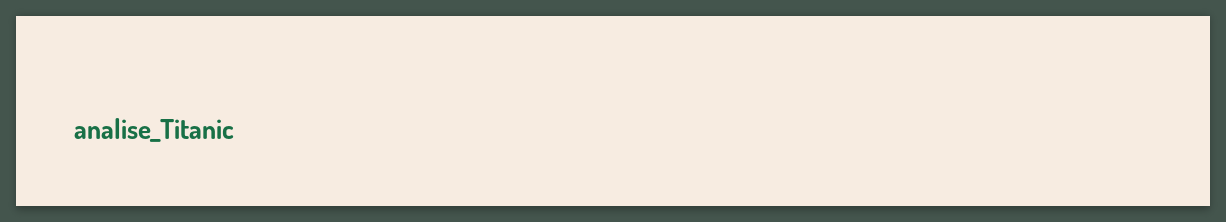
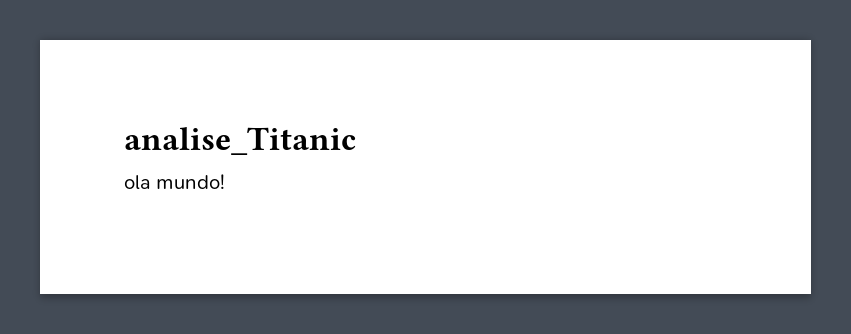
(234, 130) none -> [124,174,225,190] // ola mundo!

